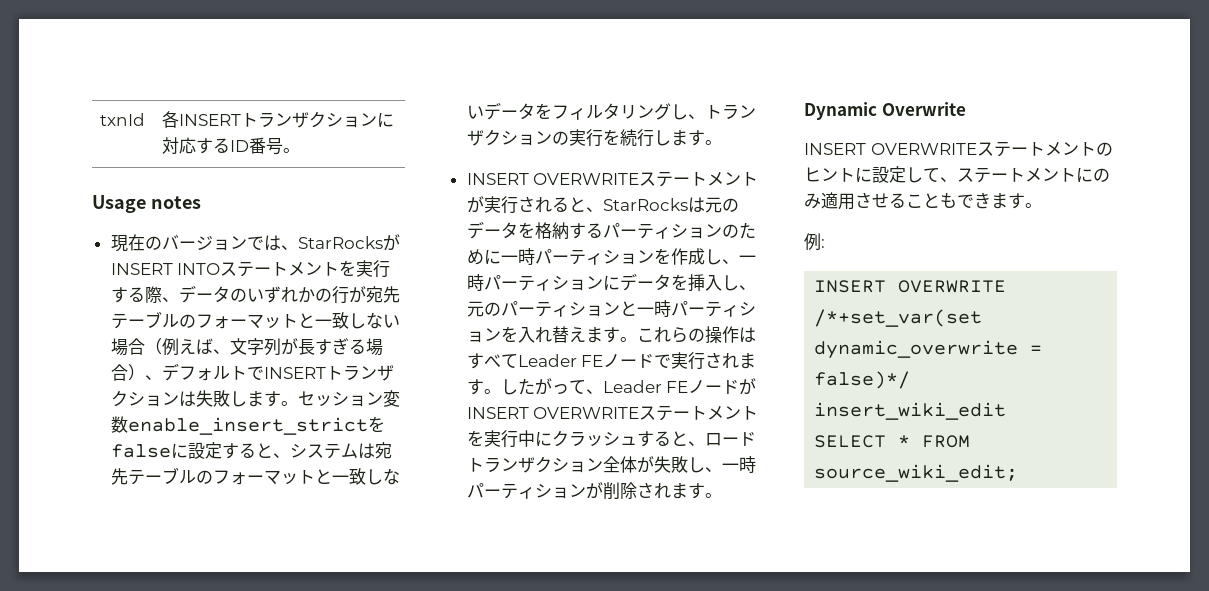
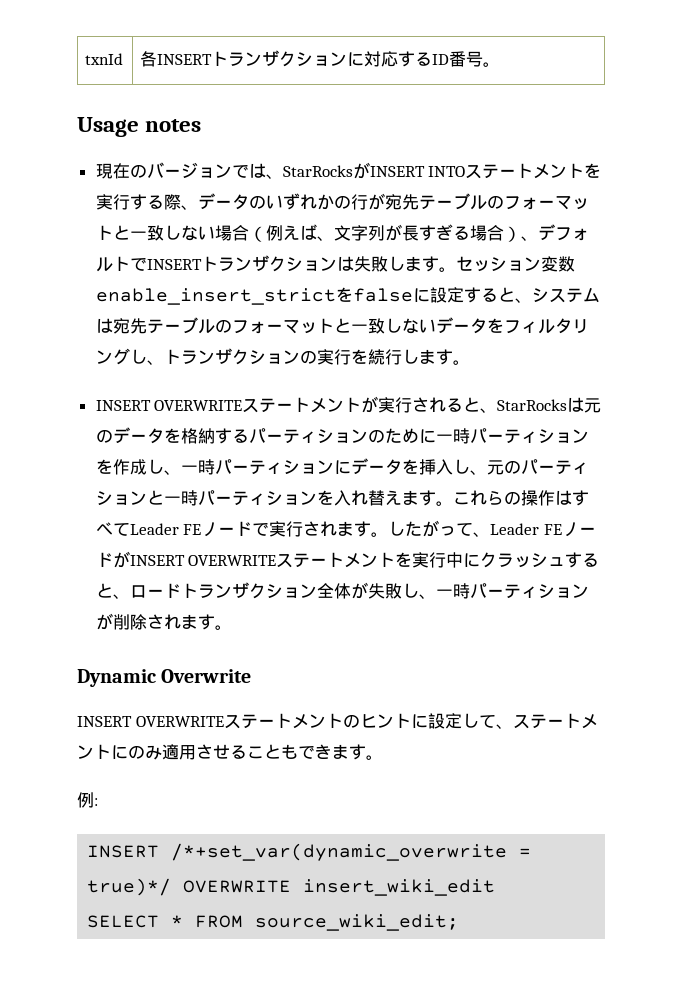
[898,280,1007,293] [814,309,983,327] [814,340,1043,359] [814,371,911,389] OVERWRITE /*+set_var(set dynamic_overwrite = false)*/ -> [171,843,532,861] [87,878,292,896] /*+set_var(dynamic_overwrite = true)*/ OVERWRITE

